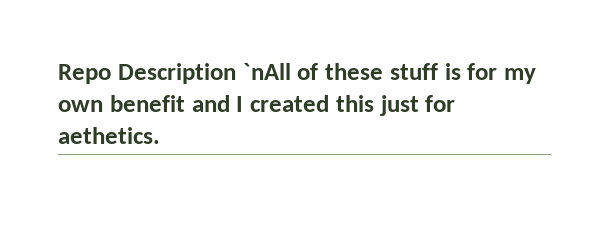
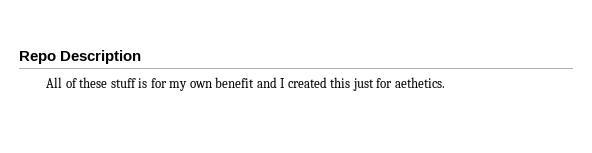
[242,63,291,80] `nAll -> [46,77,63,88] // All

